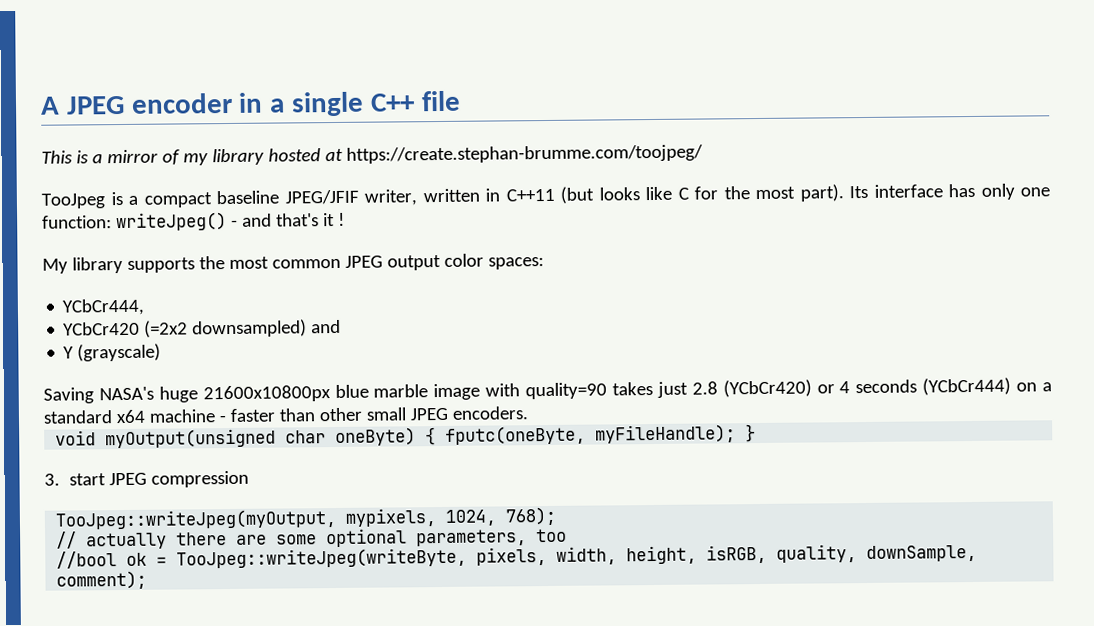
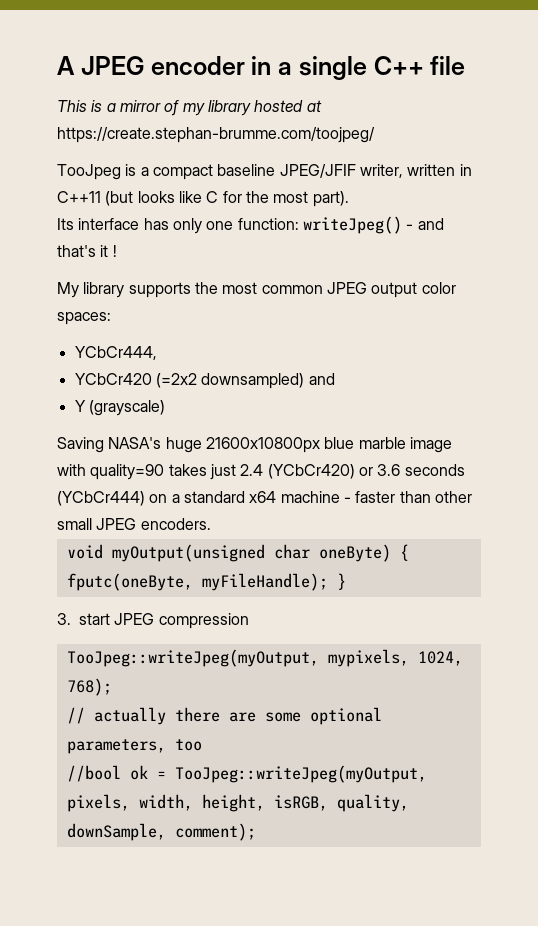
(844, 193) none -> (349, 199) //
[691,381,718,395] 2.8 -> [240,464,264,476] 2.4
[839,381,851,394] 4 -> [377,464,401,476] 3.6
[176,547,468,569] TooJpeg::writeJpeg(writeByte, -> [174,765,427,783] TooJpeg::writeJpeg(myOutput,

